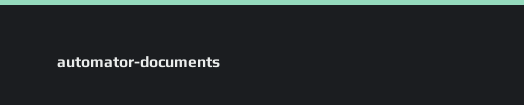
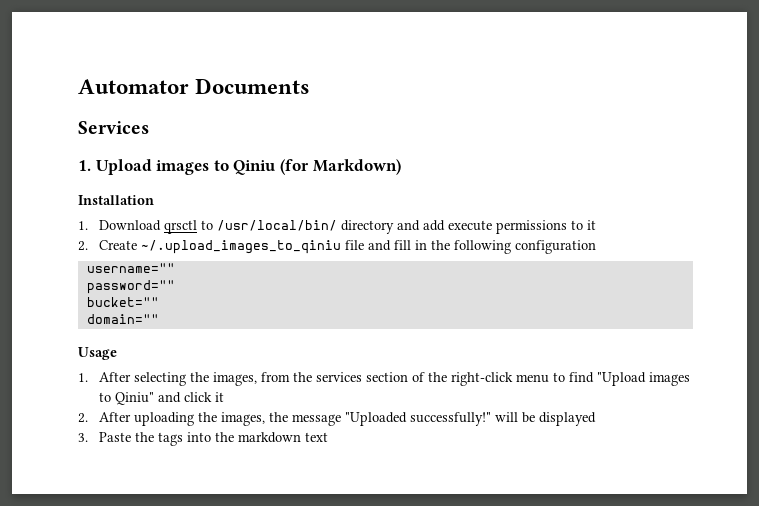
[57,56,220,68] automator-documents -> [78,78,311,94] [78,121,149,134] [78,159,401,175] [78,195,154,205] [78,220,597,234] [78,240,597,254] [86,263,175,273] [86,280,175,294] [86,297,159,307] [86,314,159,324] [78,347,117,360] [78,372,691,386] [99,392,225,405] [78,412,597,426] [78,432,329,446] Automator Documents // Services // 1. Upload images to Qiniu (for Markdown) // Installation // 1. Download qrsctl to /usr/local/bin/ directory and add execute permissions to it // 2. Create ~/.upload_images_to_qiniu file and fill in the following configuration // username="" // password="" // bucket="" // domain="" // Usage // 1. After selecting the images, from the services section of the right-click menu to find "Upload images to Qiniu" and click it // 2. After uploading the images, the message "Uploaded successfully!" will be displayed // 3. Paste the tags into the markdown text

